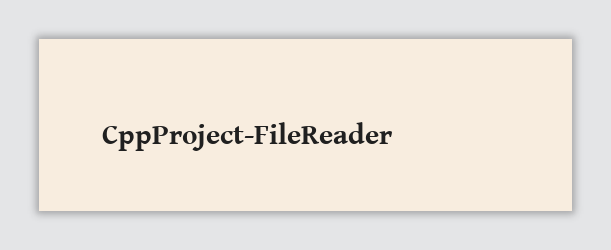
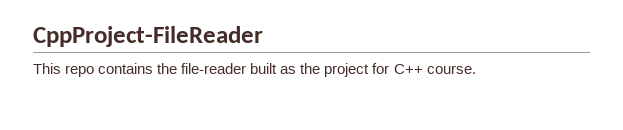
(392, 136) none -> [33,63,476,77] // This repo contains the file-reader built as the project for C++ course.

